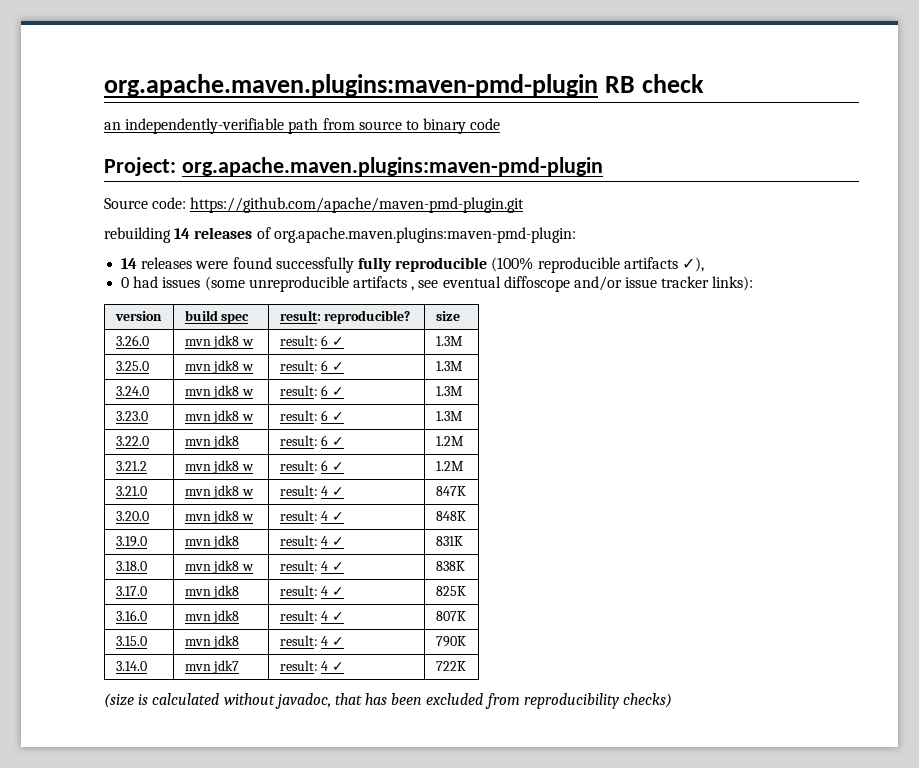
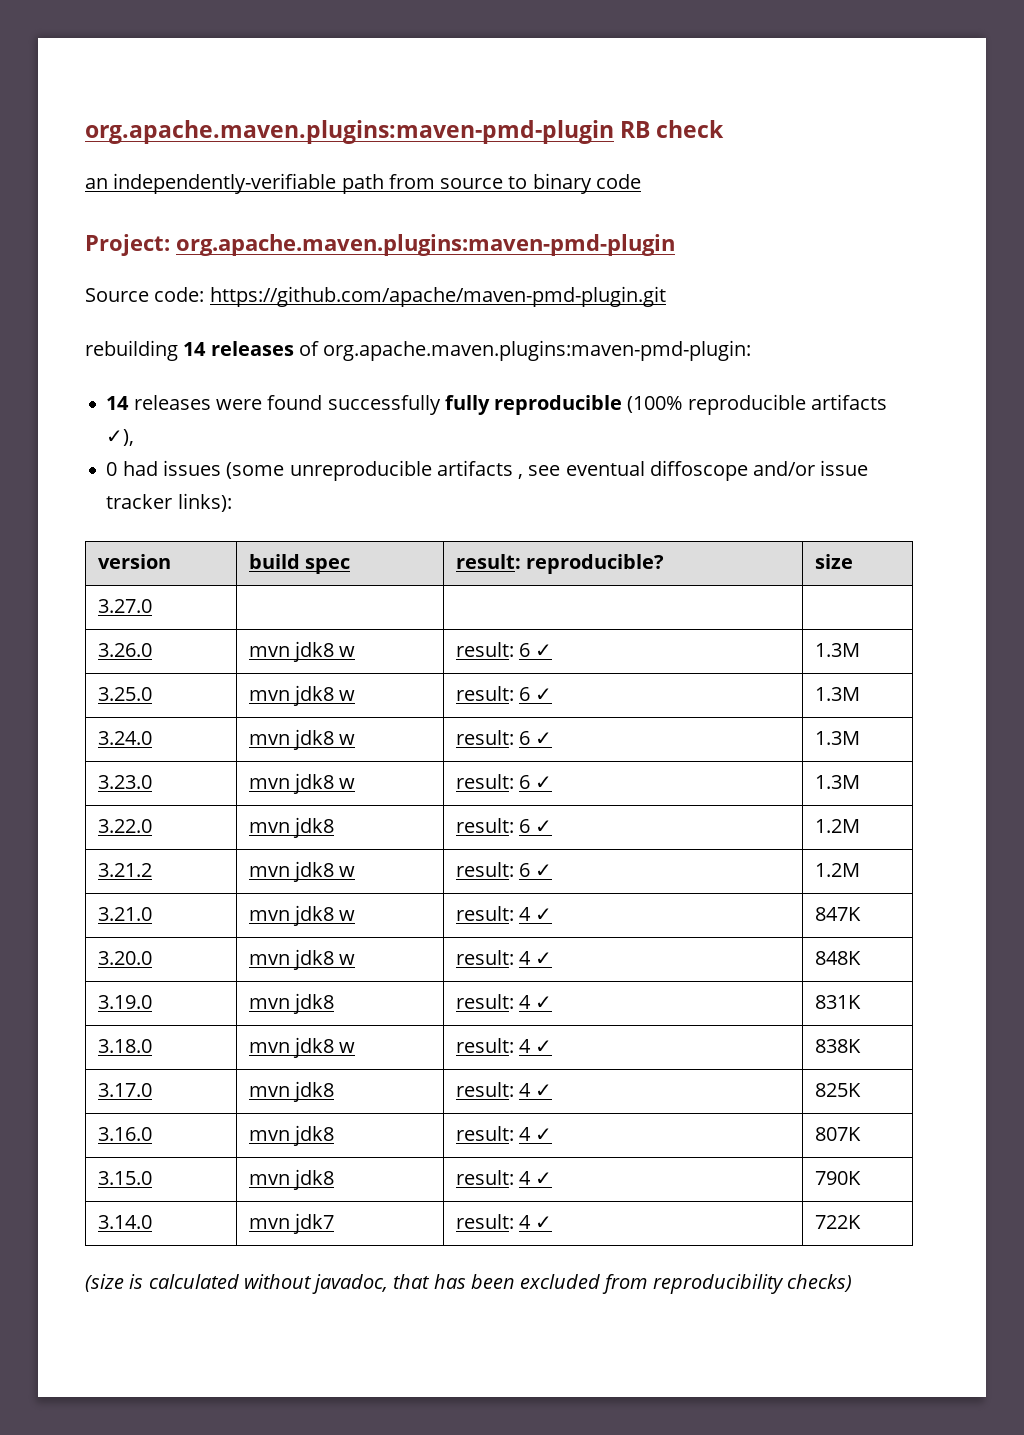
(460, 316) none -> [97,599,152,613] // 3.27.0 | | |

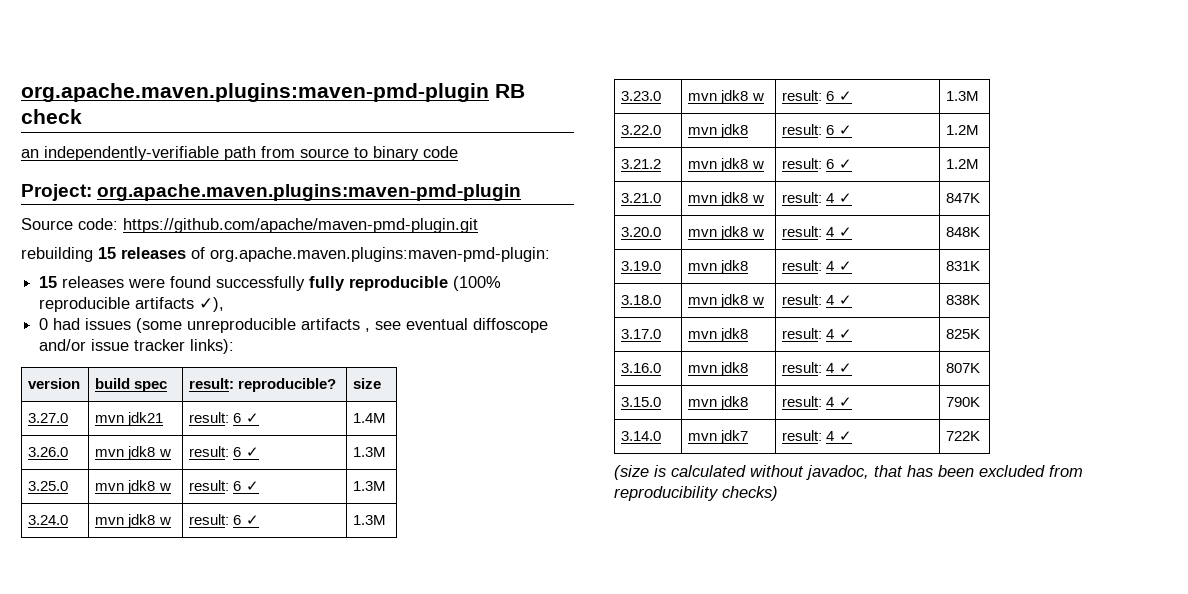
[183,342,207,356] 14 -> [98,247,116,259] 15
[106,396,130,410] 14 -> [39,276,58,288] 15
(152, 606) | | -> [95,412,164,426] [189,412,259,423] [353,413,387,423] mvn jdk21 | result: 6 ✓ | 1.4M

